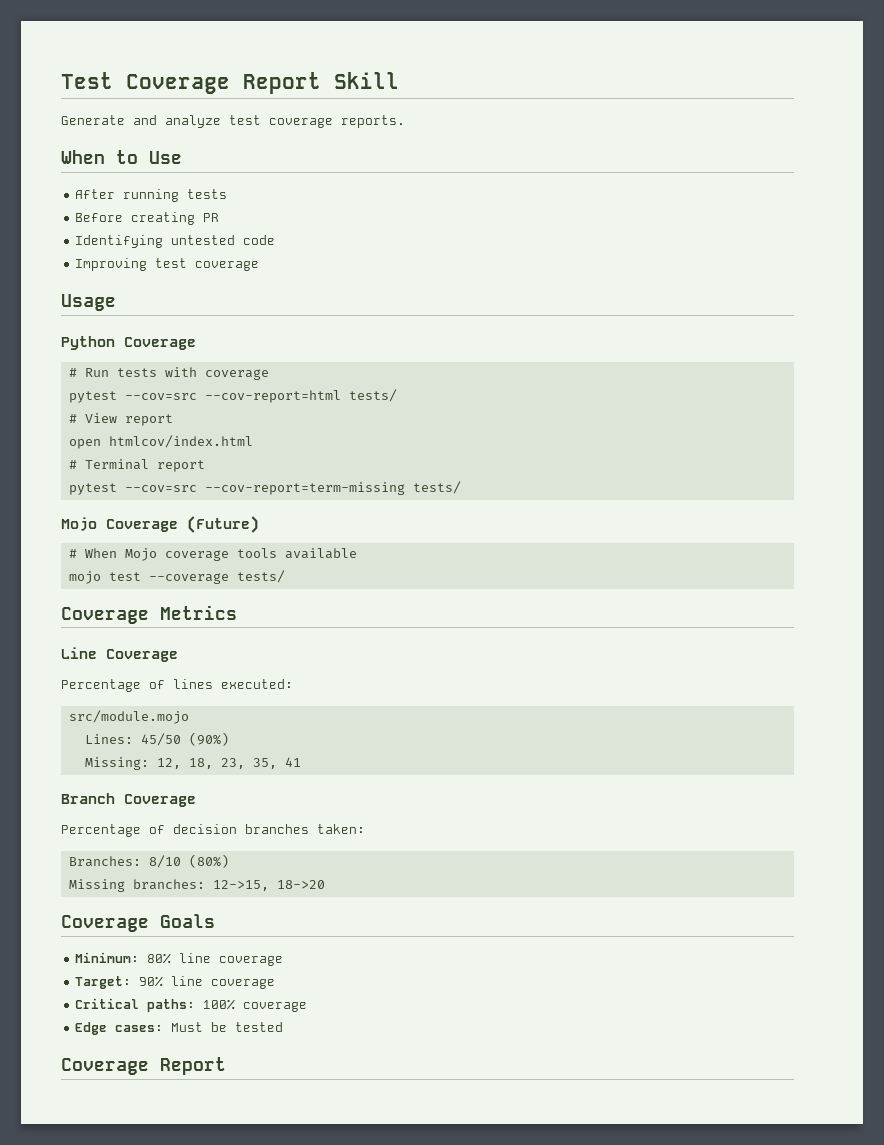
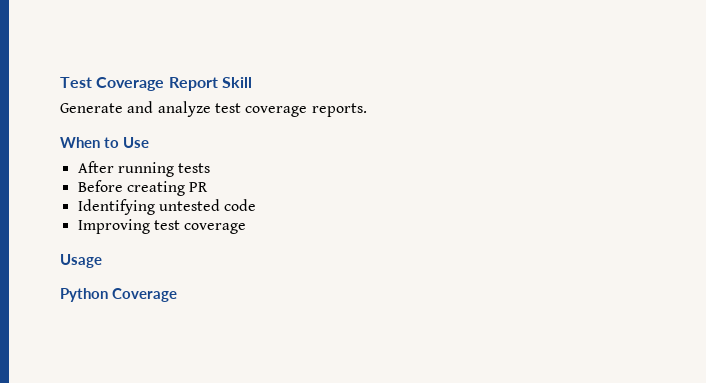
[68,367,269,380] [68,389,397,403] [68,413,173,426] [68,435,253,449] [68,459,205,472] [68,481,461,495] [61,516,259,533] [68,548,357,561] [68,570,285,584] [61,605,237,624] [61,647,178,662] [61,679,293,692] [68,710,189,724] [84,732,229,746] [84,757,301,770] [61,793,196,807] [61,824,365,837] [68,854,229,868] [68,879,325,892] [61,914,215,932] [75,952,284,966] [75,976,276,989] [75,998,308,1012] [75,1022,284,1035] [61,1057,226,1075] // # Run tests with coverage // pytest --cov=src --cov-report=html tests/ // # View report // open htmlcov/index.html // # Terminal report // pytest --cov=src --cov-report=term-missing tests/ // Mojo Coverage (Future) // # When Mojo coverage tools available // mojo test --coverage tests/ // Coverage Metrics // Line Coverage // Percentage of lines executed: // src/module.mojo // Lines: 45/50 (90%) // Missing: 12, 18, 23, 35, 41 // Branch Coverage // Percentage of decision branches taken: // Branches: 8/10 (80%) // Missing branches: 12->15, 18->20 // Coverage Goals // Minimum: 80% line coverage // Target: 90% line coverage // Critical paths: 100% coverage // Edge cases: Must be tested // Coverage Report -> (177, 295) none

